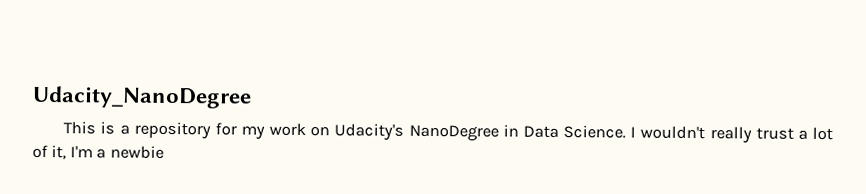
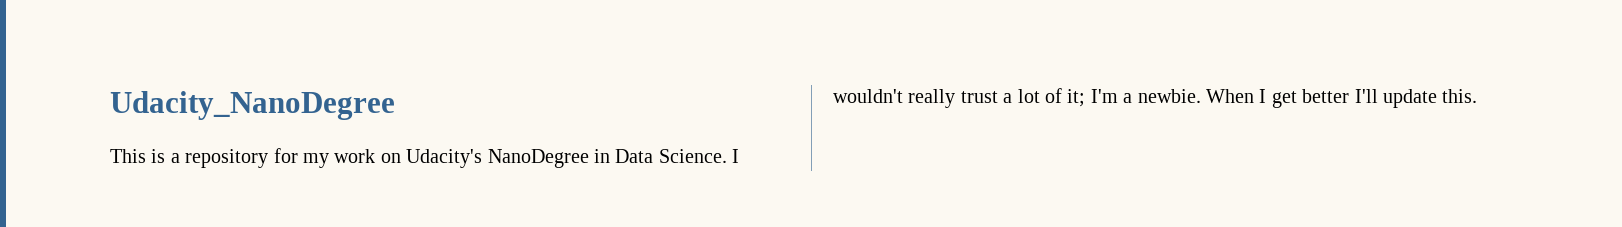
[51,145,67,160] it, -> [1067,89,1086,107] it;
[109,145,164,159] newbie -> [1137,89,1478,108] newbie. When I get better I'll update this.

